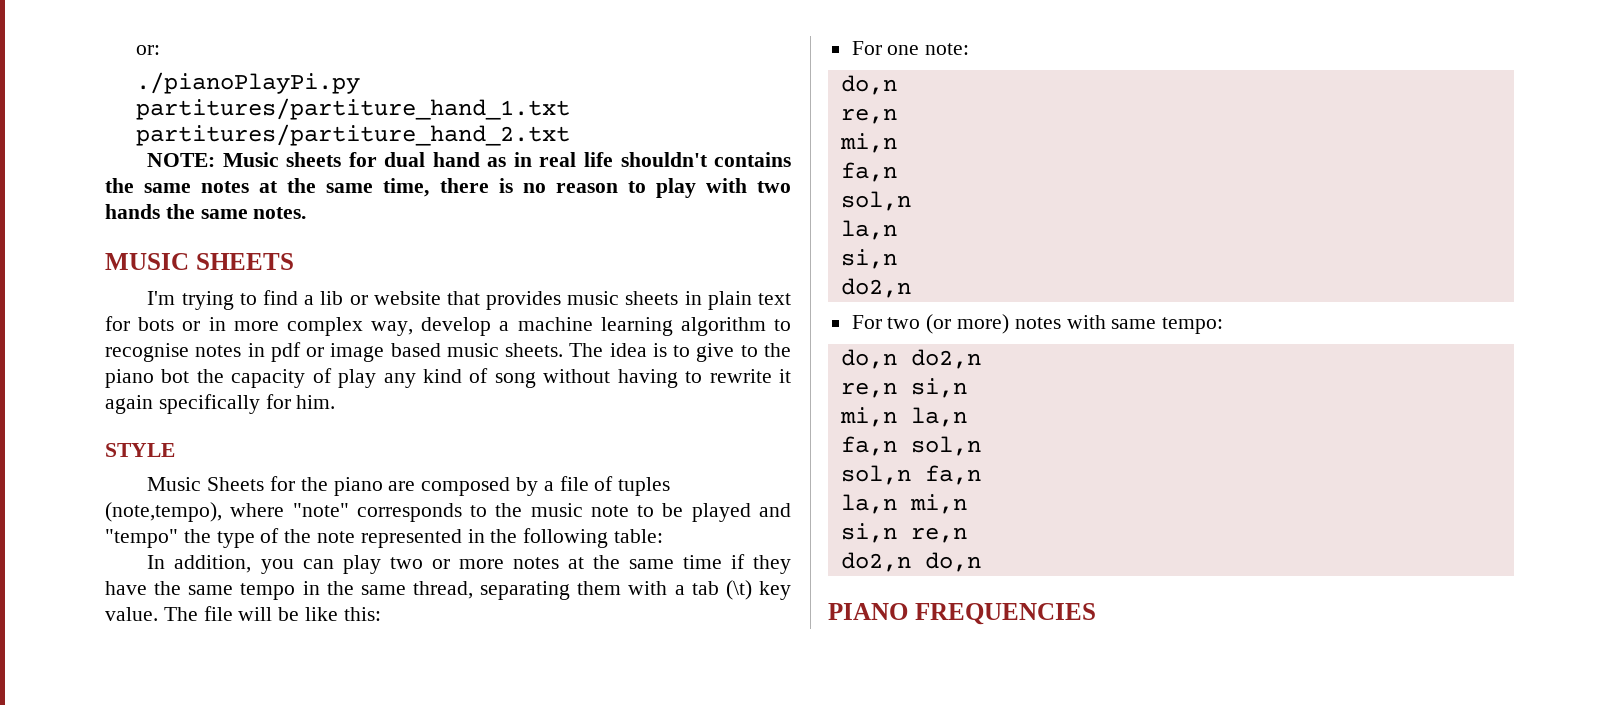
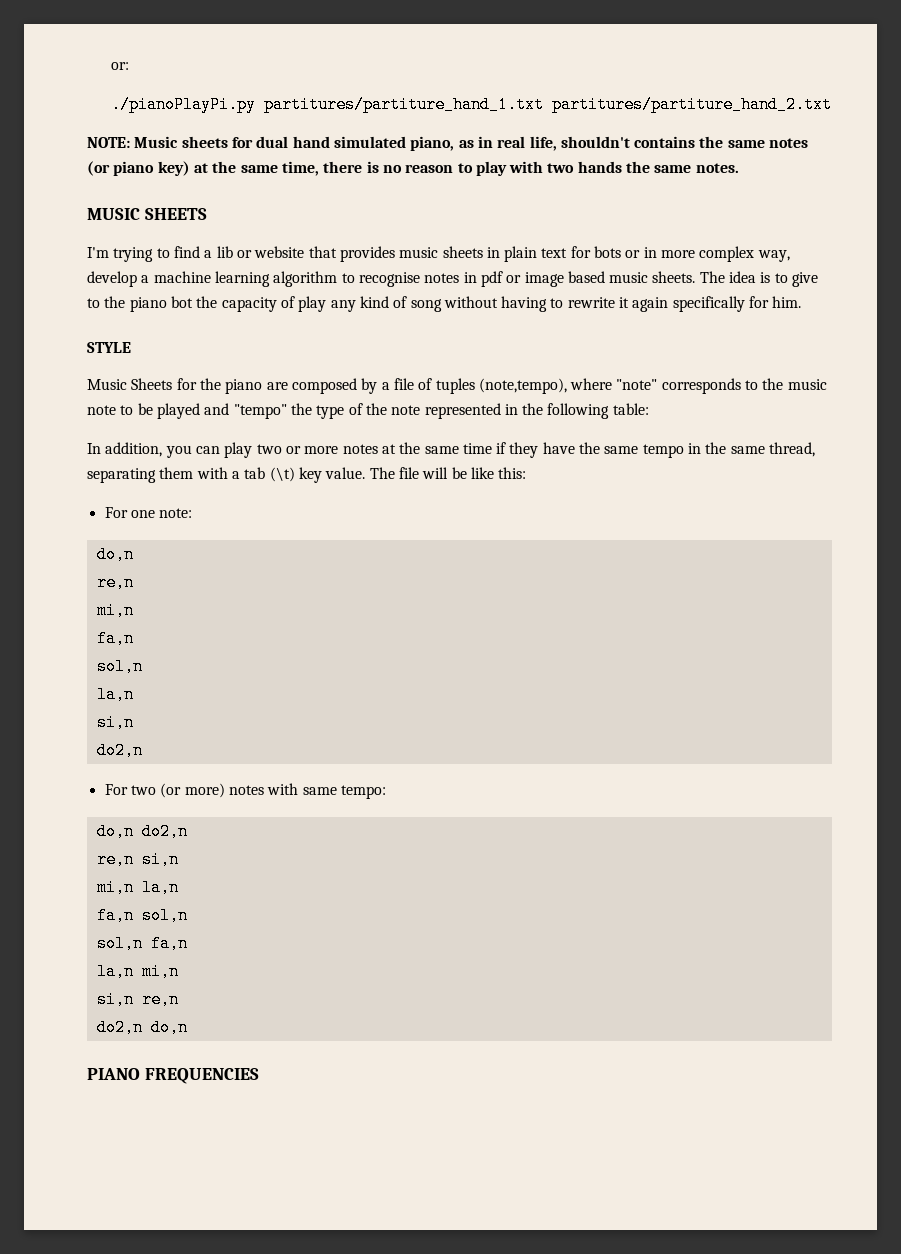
(480, 159) none -> [333,136,455,151] simulated piano,
[583,152,613,167] life -> [529,136,557,151] life,
(250, 187) none -> [87,161,190,176] (or piano key)

